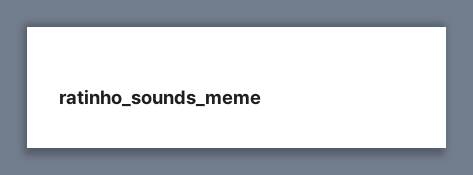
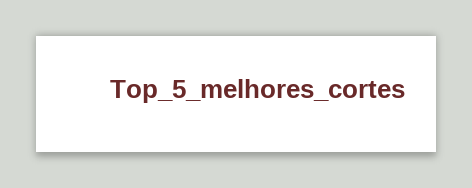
[59,89,261,107] ratinho_sounds_meme -> [110,79,405,103] Top_5_melhores_cortes

